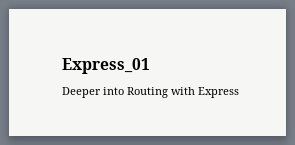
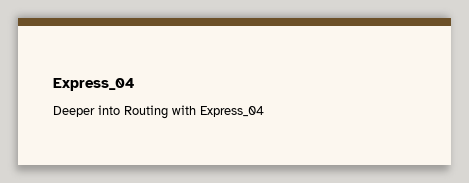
[62,58,150,74] Express_01 -> [53,78,134,91] Express_04
[198,87,239,98] Express -> [200,106,264,117] Express_04

